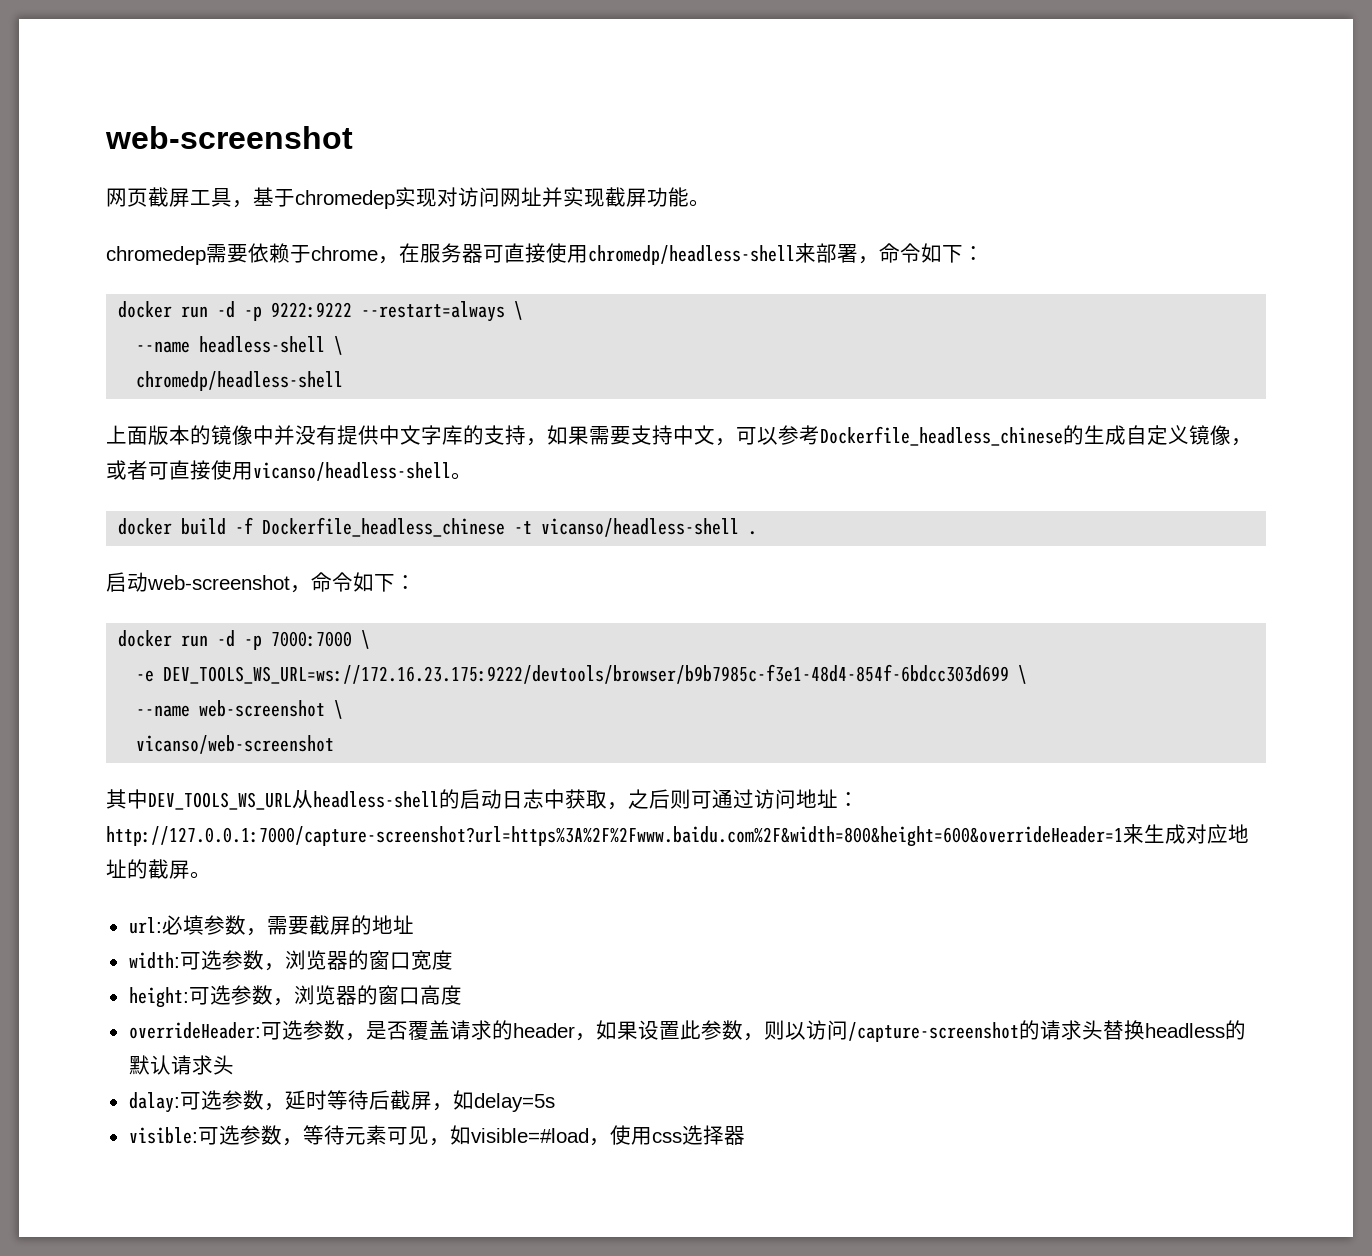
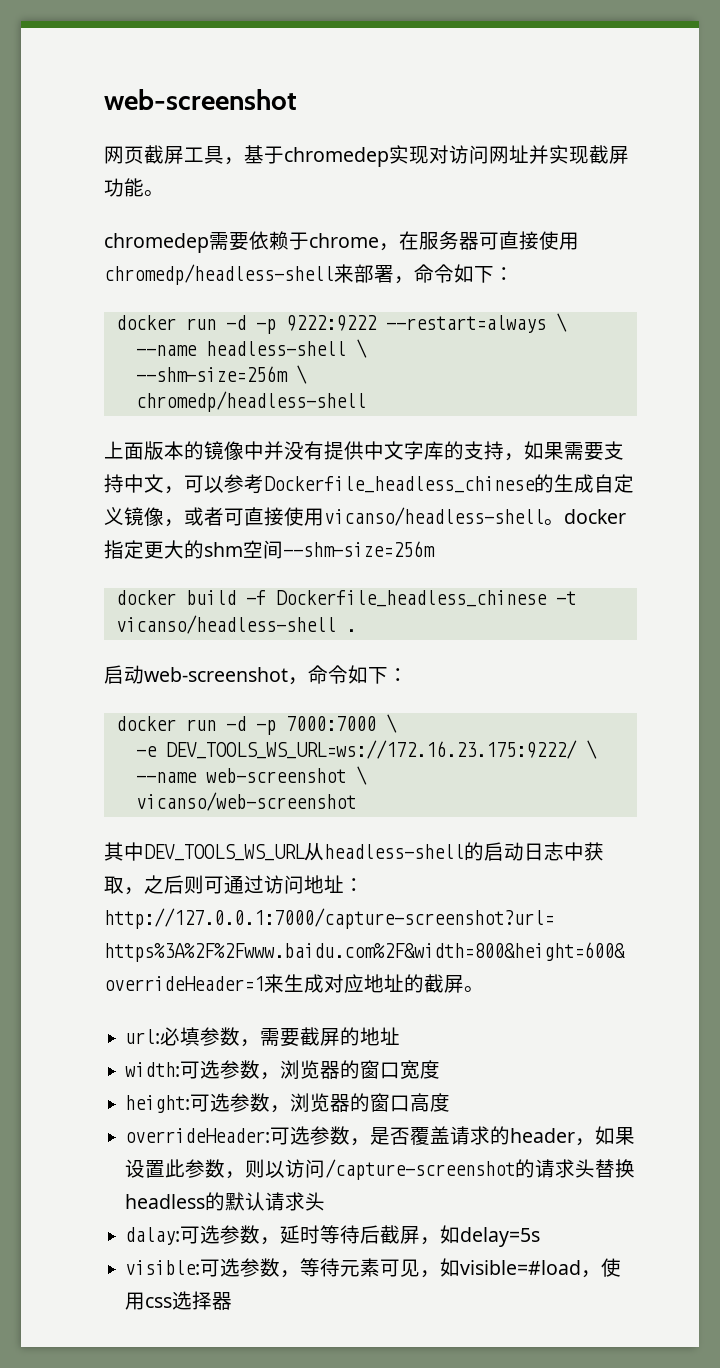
(344, 345) none -> [135,365,307,384] // --shm-size=256m \
(472, 476) none -> [564,509,626,524] [104,540,435,559] docker指定更大的shm空间--shm-size=256m
[163,664,1010,684] DEV_TOOLS_WS_URL=ws://172.16.23.175:9222/devtools/browser/b9b7985c-f3e1-48d4-854f-6bdcc303d699 -> [165,740,577,759] DEV_TOOLS_WS_URL=ws://172.16.23.175:9222/

